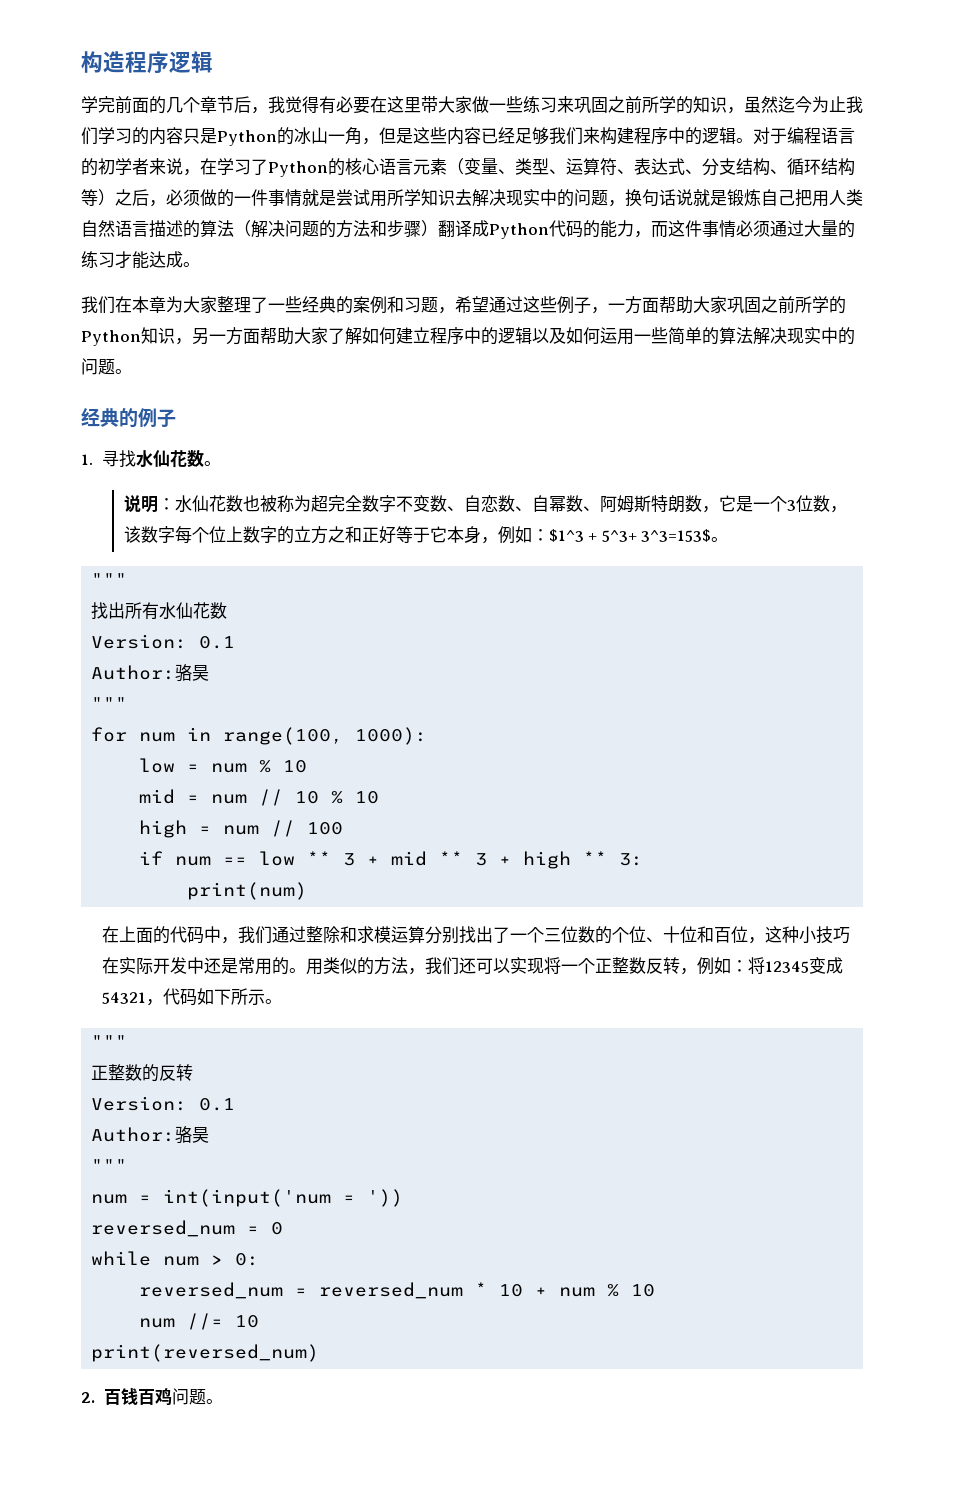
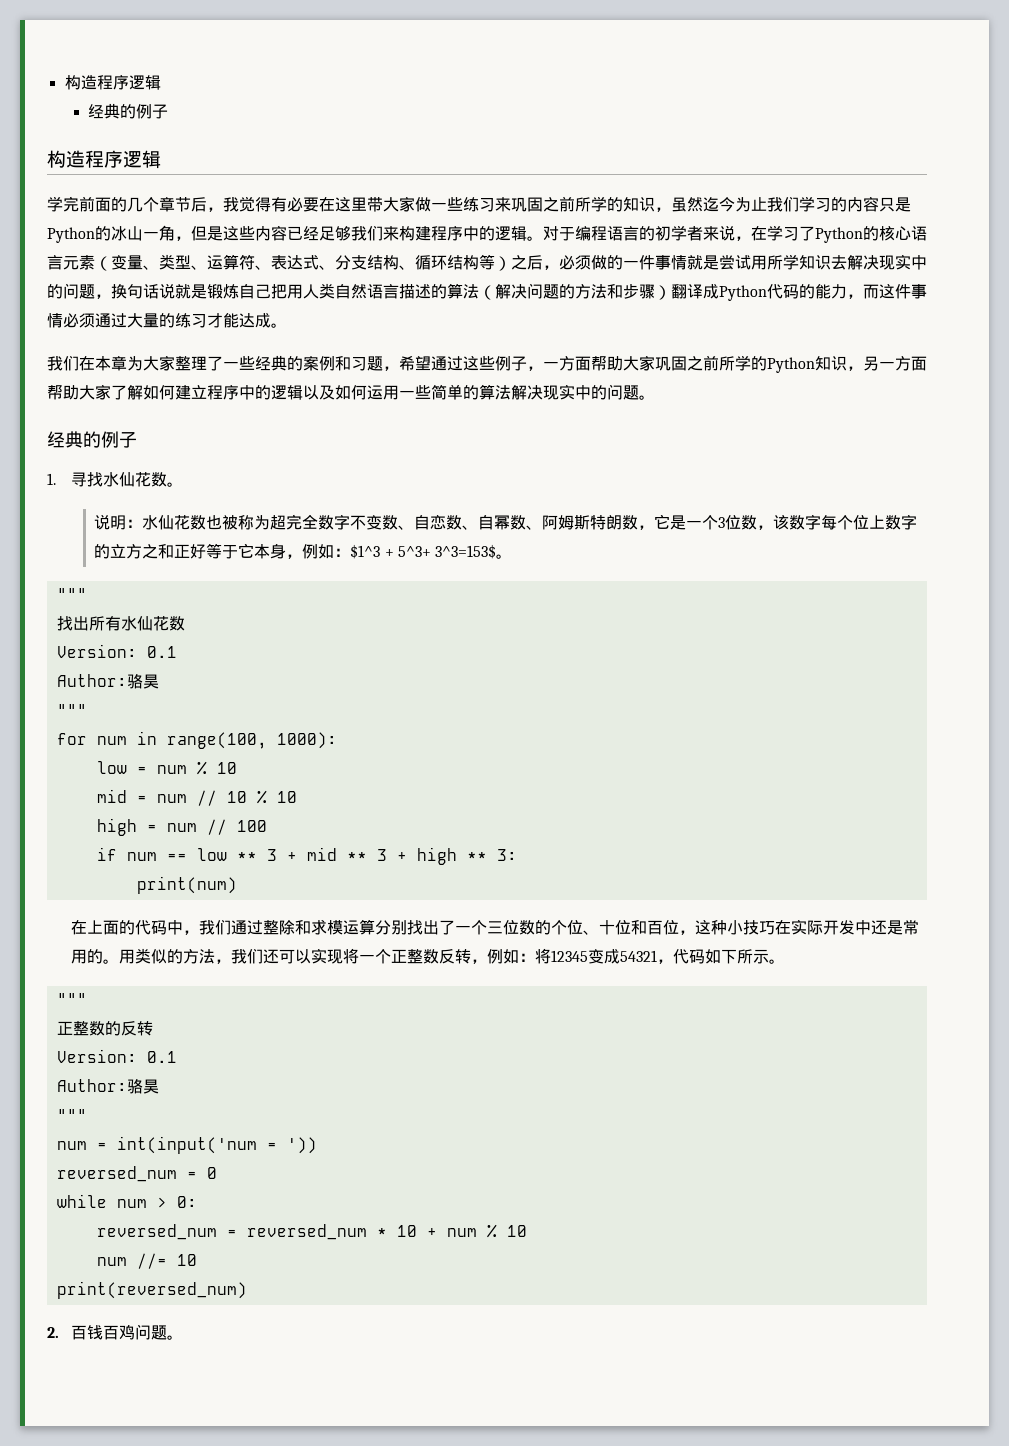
[81,51,213,74] 构造程序逻辑 -> [64,75,161,90] [88,103,169,119] [47,150,161,169] 构造程序逻辑 // 经典的例子 // 构造程序逻辑

